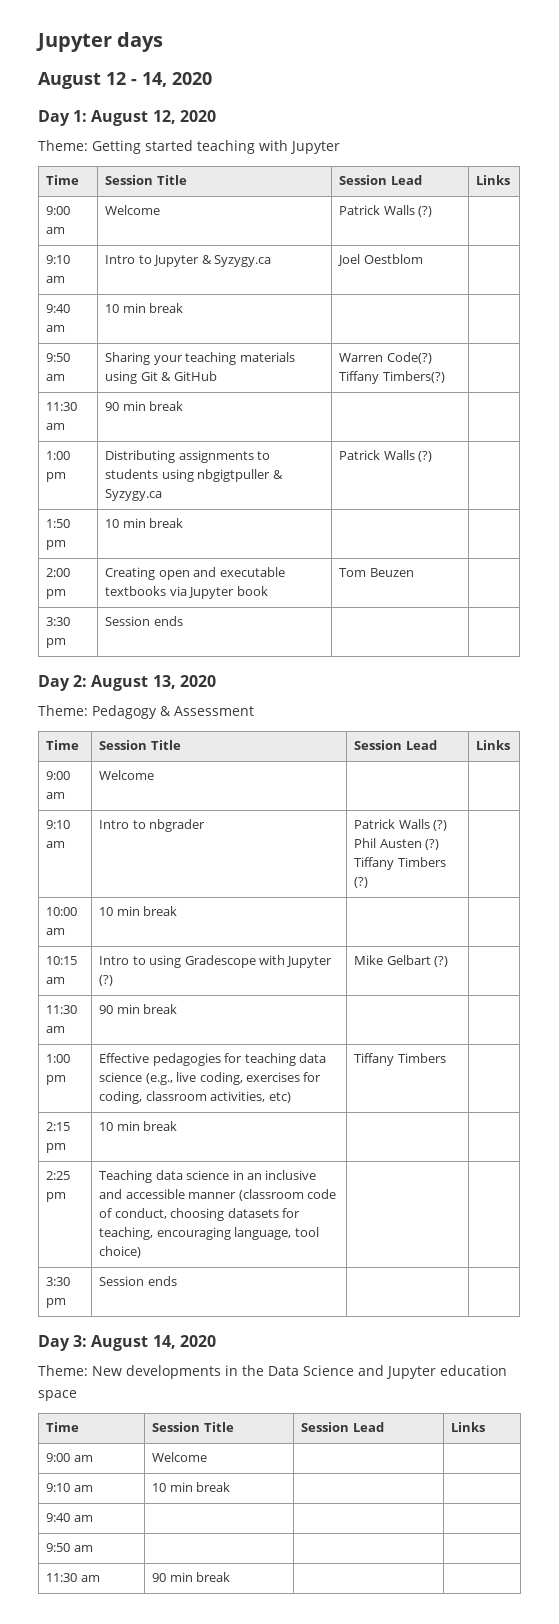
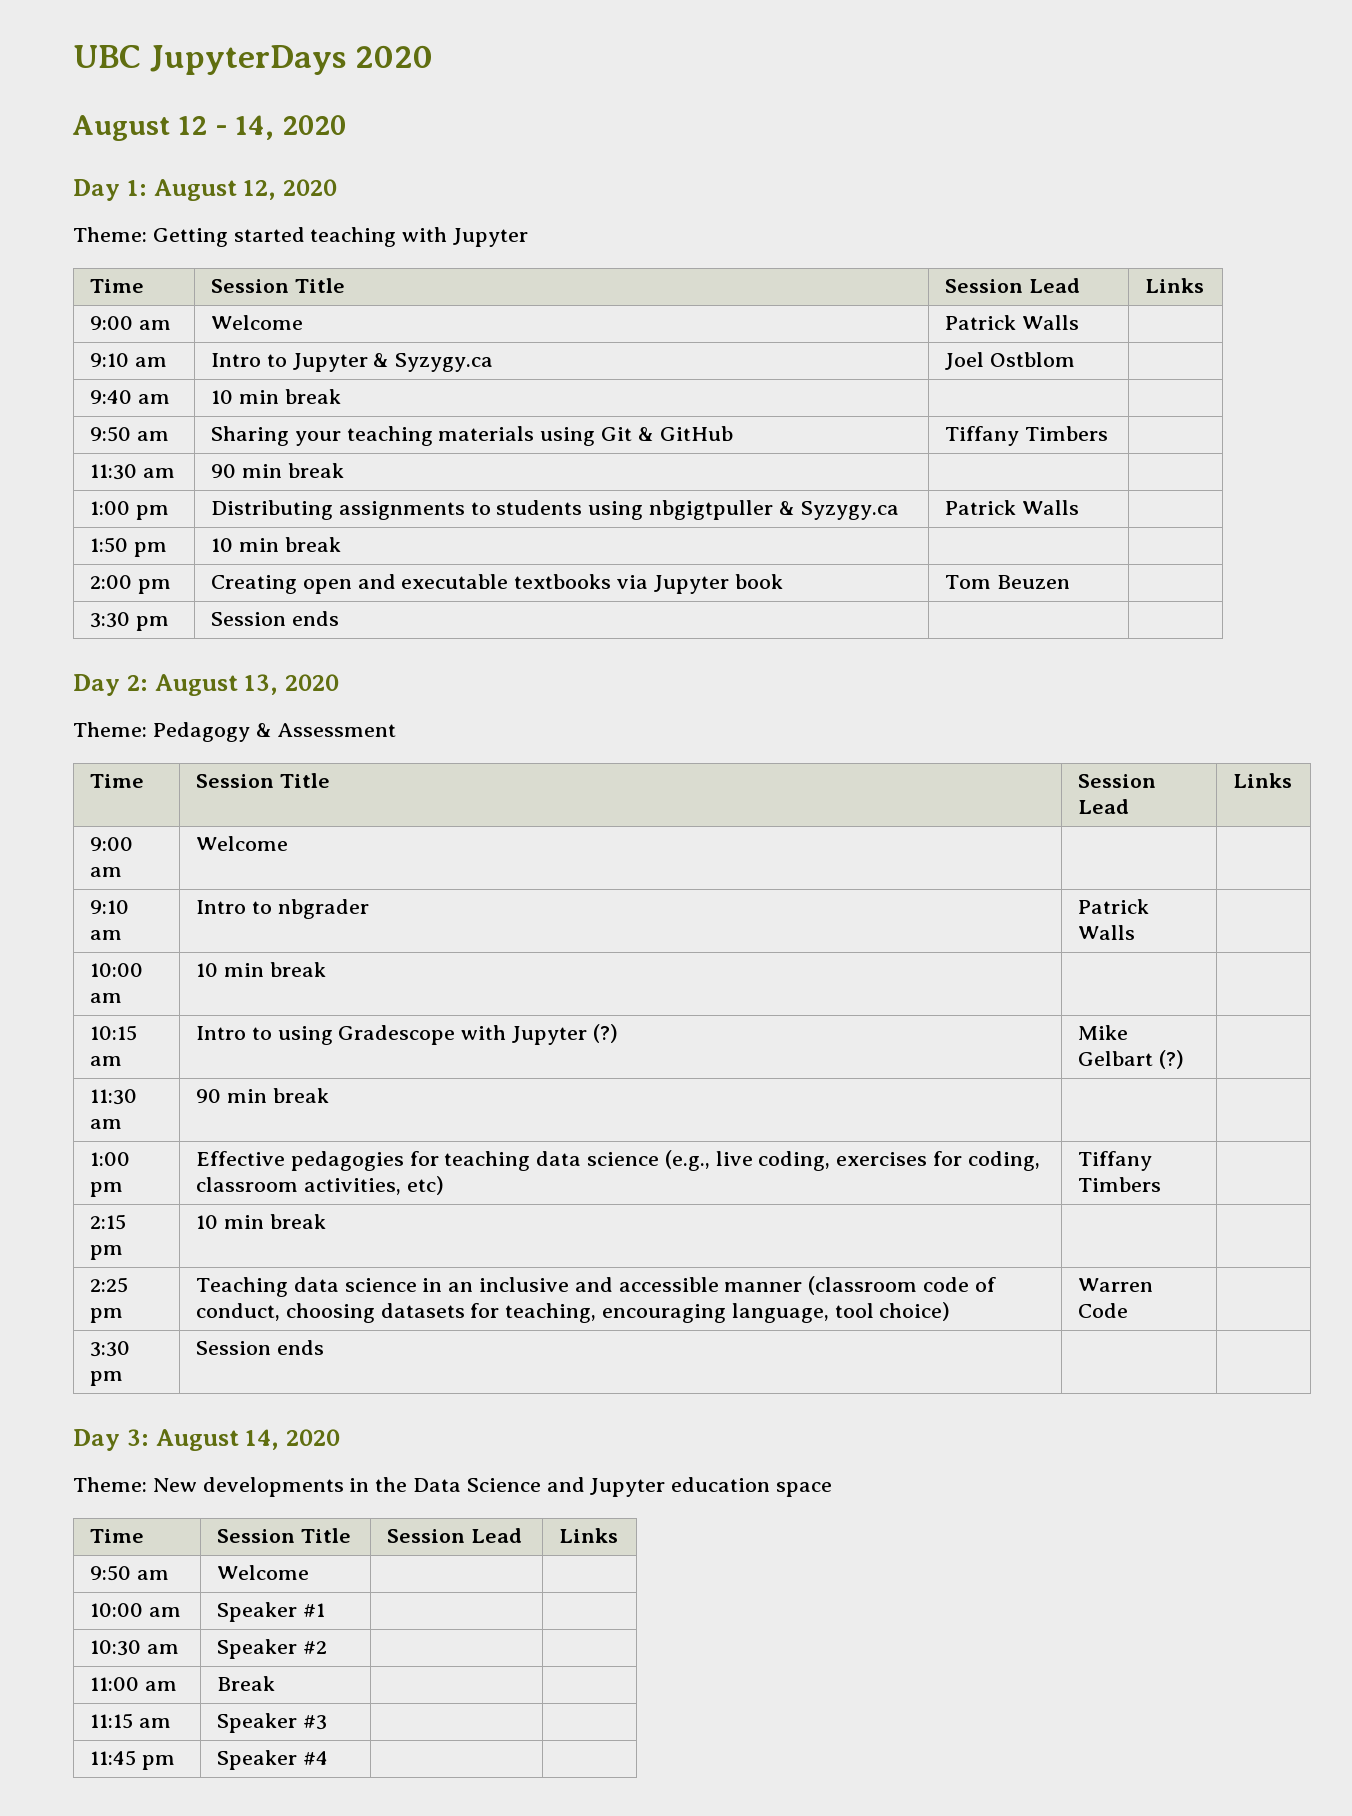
[36,32,164,52] Jupyter days -> [73,45,434,75] UBC JupyterDays 2020
[418,206,433,217] (?) -> (1079, 322) none
[363,254,423,264] Oestblom -> [989,352,1075,367] Ostblom
[339,352,432,364] [339,371,445,384] Warren Code(?) Tiffany Timbers(?) -> [944,426,1108,446] Tiffany Timbers
[418,451,433,462] (?) -> (1079, 507) none
[433,820,448,831] [354,838,440,850] [354,857,446,870] [354,877,369,888] (?) Phil Austen (?) Tiffany Timbers (?) -> (1135, 932) none
(142, 1252) none -> [1077,1278,1153,1292] [1077,1303,1128,1318] Warren Code
[46,1453,93,1462] [152,1452,208,1462] [46,1483,93,1492] [152,1482,231,1492] [46,1513,93,1522] [46,1543,93,1552] [46,1573,100,1582] [152,1572,231,1582] 9:00 am | Welcome | | // 9:10 am | 10 min break | | // 9:40 am | | | // 9:50 am | | | // 11:30 am | 90 min break -> [89,1565,169,1581] [216,1565,309,1580] [89,1603,181,1617] [216,1602,325,1622] [89,1640,179,1656] [216,1639,327,1659] [89,1677,177,1691] [216,1676,275,1691] [89,1713,171,1729] [216,1713,327,1733] [89,1750,175,1770] [216,1750,328,1770] 9:50 am | Welcome | | // 10:00 am | Speaker #1 | | // 10:30 am | Speaker #2 | | // 11:00 am | Break | | // 11:15 am | Speaker #3 | | // 11:45 pm | Speaker #4

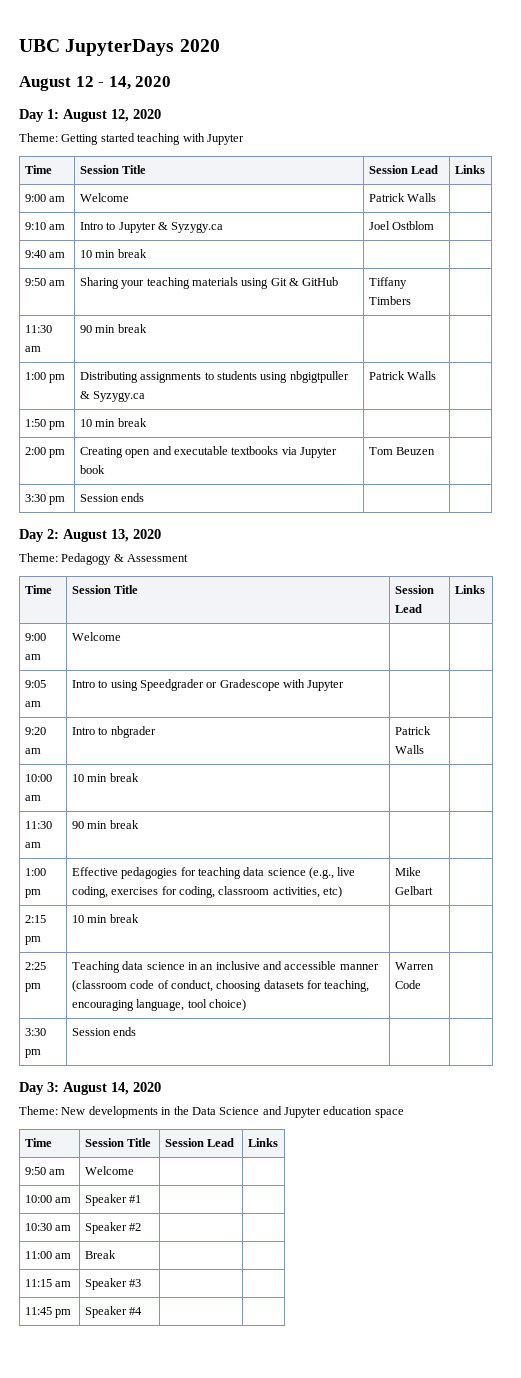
[89,900,129,914] 9:10 -> [24,680,46,688] [24,701,41,707] [71,679,345,691] [24,727,46,735] 9:05 am | Intro to using Speedgrader or Gradescope with Jupyter | | // 9:20
[89,1025,137,1041] [89,1056,122,1066] [195,1024,618,1045] [1077,1025,1128,1040] [1077,1050,1184,1069] // 10:15 am | Intro to using Gradescope with Jupyter (?) | Mike Gelbart (?) | -> (139, 777) none
[1077,1151,1152,1171] [1077,1177,1161,1192] Tiffany Timbers -> [394,867,421,876] [394,886,433,895] Mike Gelbart

